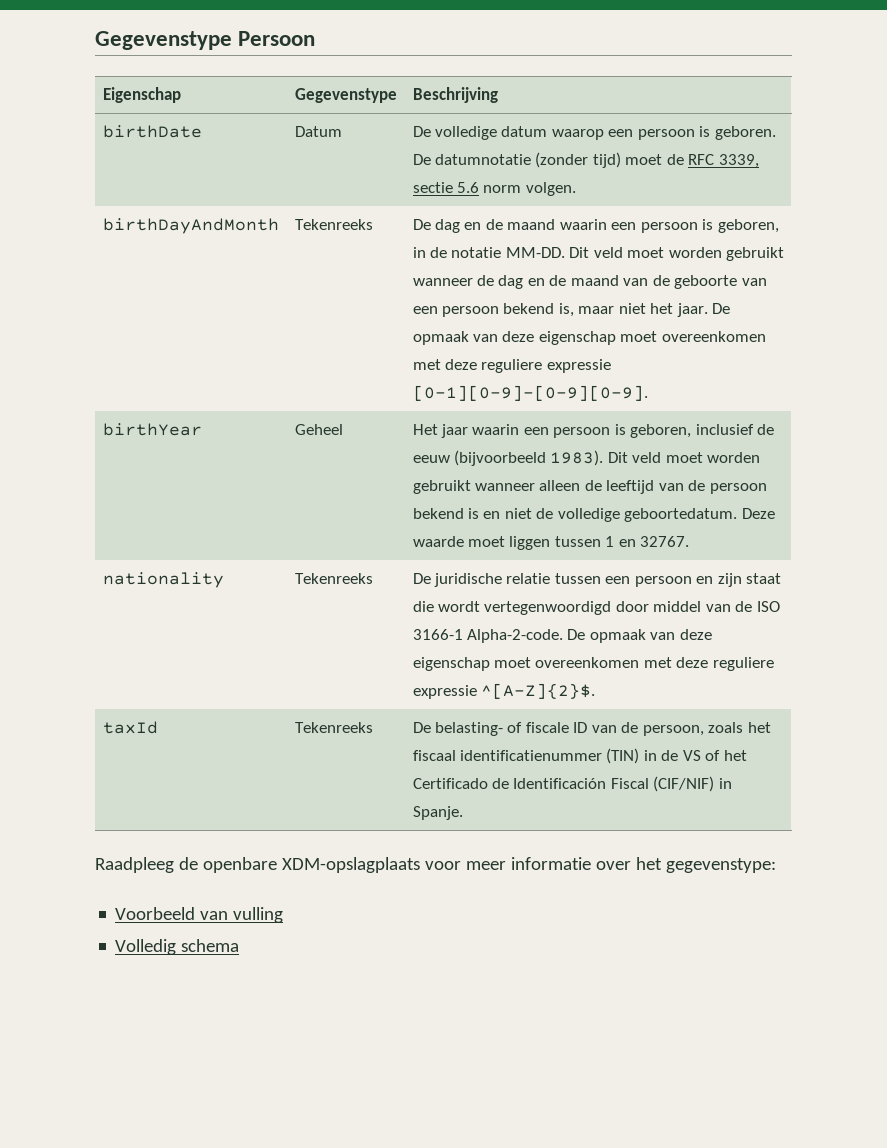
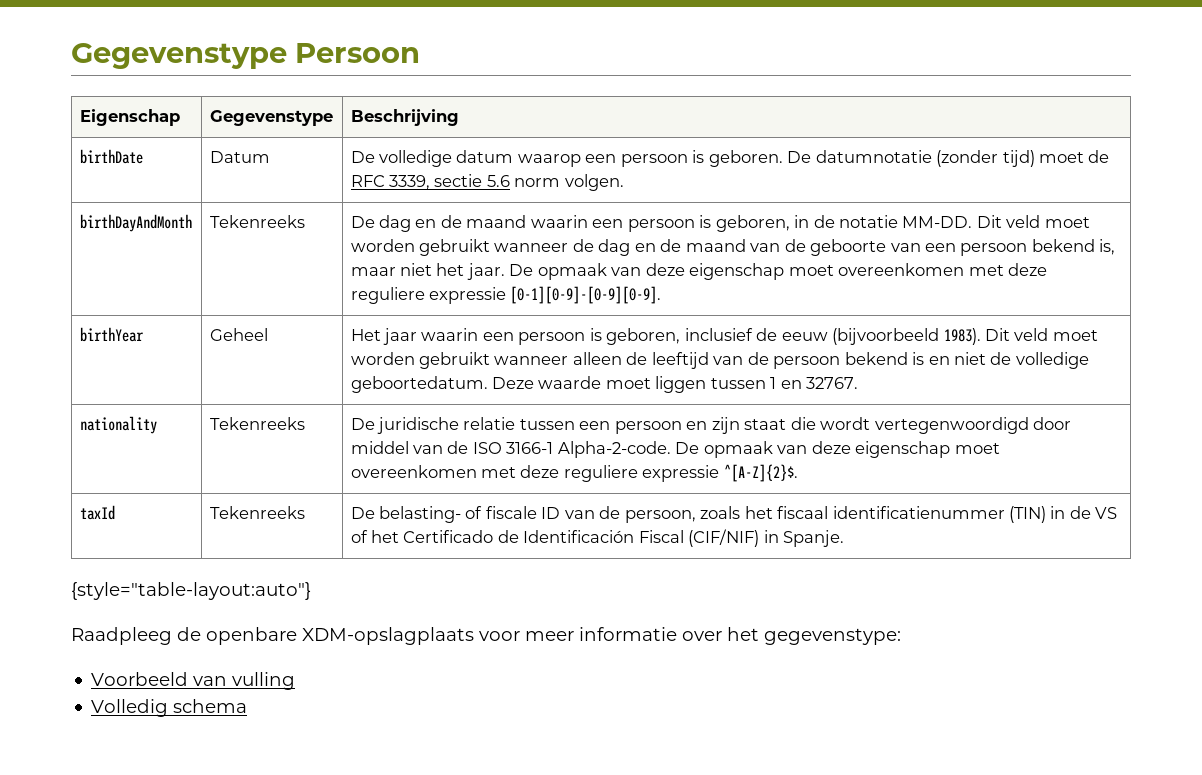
(463, 813) none -> [71,582,311,600] // {style="table-layout:auto"}

